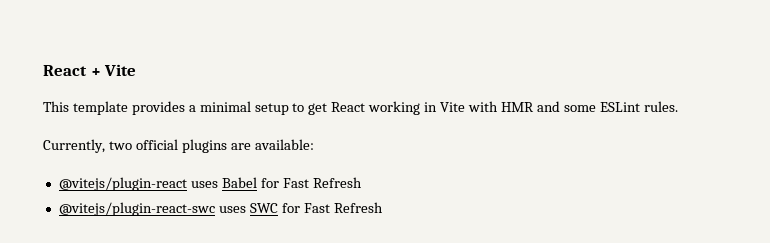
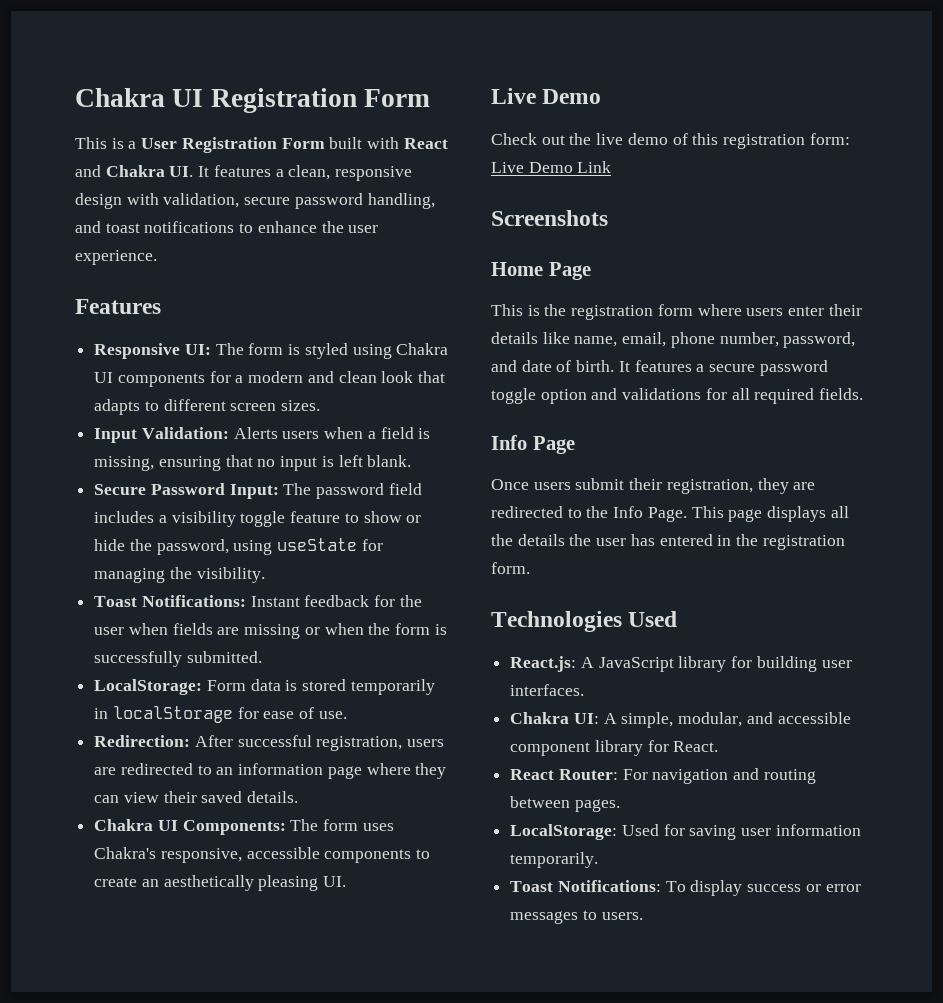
[43,64,137,76] [43,101,678,115] [43,139,314,153] [58,177,362,191] [58,202,383,216] React + Vite // This template provides a minimal setup to get React working in Vite with HMR and some ESLint rules. // Currently, two official plugins are available: // @vitejs/plugin-react uses Babel for Fast Refresh // @vitejs/plugin-react-swc uses SWC for Fast Refresh -> [75,88,431,113] [75,137,448,153] [75,165,413,181] [75,193,435,209] [75,221,379,233] [75,250,157,265] [75,299,161,314] [94,343,449,359] [94,371,446,387] [94,399,321,415] [94,427,431,443] [94,455,412,471] [94,483,422,499] [94,511,422,527] [94,538,383,555] [94,567,265,583] [94,595,422,607] [94,623,447,639] [94,651,262,667] [94,679,435,695] [94,706,347,723] [94,735,445,751] [94,763,447,779] [94,791,299,803] [94,819,394,835] [94,847,431,863] [94,875,347,891] [491,88,602,104] [491,133,850,149] [491,161,612,173] [491,210,608,226] [491,262,591,280] [491,304,862,320] [491,332,856,348] [491,360,828,376] [491,388,864,404] [491,435,575,454] [491,478,816,494] [491,506,849,522] [491,534,845,550] [491,562,530,574] [491,611,678,632] [510,656,852,672] [510,684,585,696] [510,712,851,728] [510,740,719,756] [510,768,816,784] [510,796,620,812] [510,824,861,840] [510,852,599,868] [510,880,861,896] [510,910,643,924] Chakra UI Registration Form // This is a User Registration Form built with React and Chakra UI. It features a clean, responsive design with validation, secure password handling, and toast notifications to enhance the user experience. // Features // Responsive UI: The form is styled using Chakra UI components for a modern and clean look that adapts to different screen sizes. // Input Validation: Alerts users when a field is missing, ensuring that no input is left blank. // Secure Password Input: The password field includes a visibility toggle feature to show or hide the password, using useState for managing the visibility. // Toast Notifications: Instant feedback for the user when fields are missing or when the form is successfully submitted. // LocalStorage: Form data is stored temporarily in localStorage for ease of use. // Redirection: After successful registration, users are redirected to an information page where they can view their saved details. // Chakra UI Components: The form uses Chakra's responsive, accessible components to create an aesthetically pleasing UI. // Live Demo // Check out the live demo of this registration form: Live Demo Link // Screenshots // Home Page // This is the registration form where users enter their details like name, email, phone number, password, and date of birth. It features a secure password toggle option and validations for all required fields. // Info Page // Once users submit their registration, they are redirected to the Info Page. This page displays all the details the user has entered in the registration form. // Technologies Used // React.js: A JavaScript library for building user interfaces. // Chakra UI: A simple, modular, and accessible component library for React. // React Router: For navigation and routing between pages. // LocalStorage: Used for saving user information temporarily. // Toast Notifications: To display success or error messages to users.

